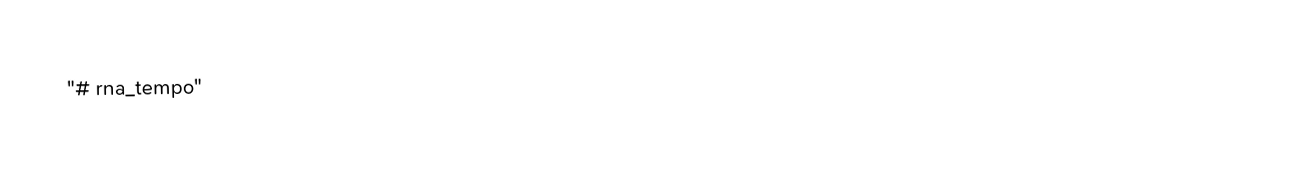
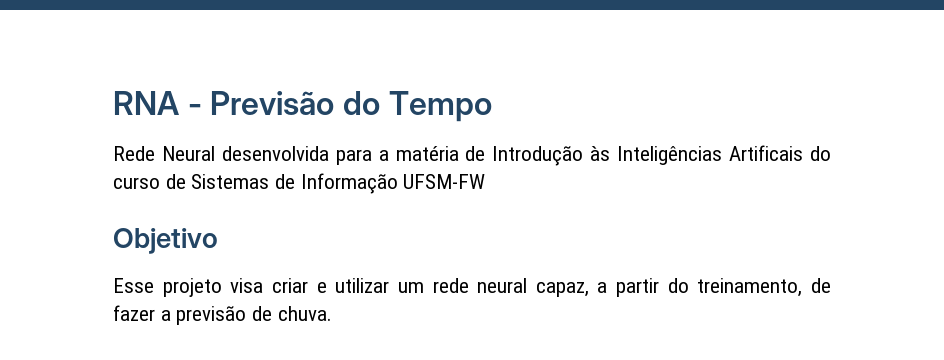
[66,78,203,100] "# rna_tempo" -> [113,91,492,122] [113,145,832,166] [113,173,486,194] [113,228,218,254] [113,278,831,297] [113,305,332,325] RNA - Previsão do Tempo // Rede Neural desenvolvida para a matéria de Introdução às Inteligências Artificais do curso de Sistemas de Informação UFSM-FW // Objetivo // Esse projeto visa criar e utilizar um rede neural capaz, a partir do treinamento, de fazer a previsão de chuva.

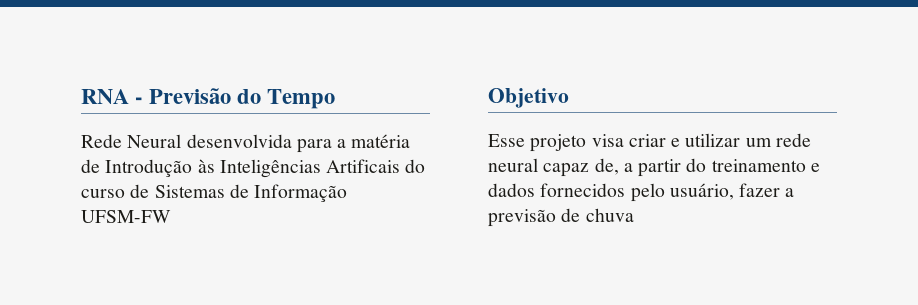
[535,282,589,297] capaz, -> [543,158,619,177] capaz de,
[697,278,831,297] treinamento, de -> [711,159,820,172] [488,183,734,202] treinamento e dados fornecidos pelo usuário,
[277,306,332,321] chuva. -> [585,208,634,222] chuva

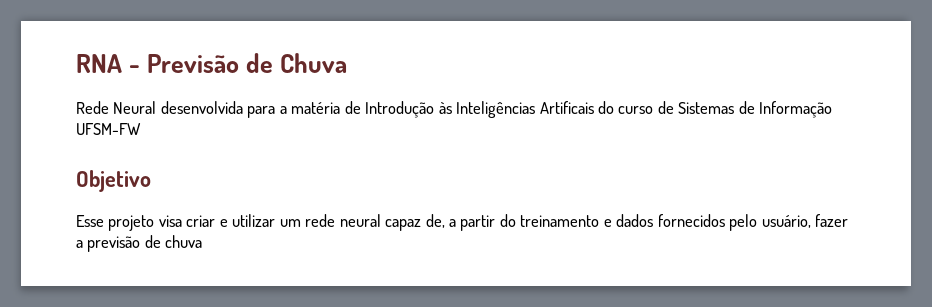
[237,89,336,109] do Tempo -> [246,53,348,73] de Chuva

